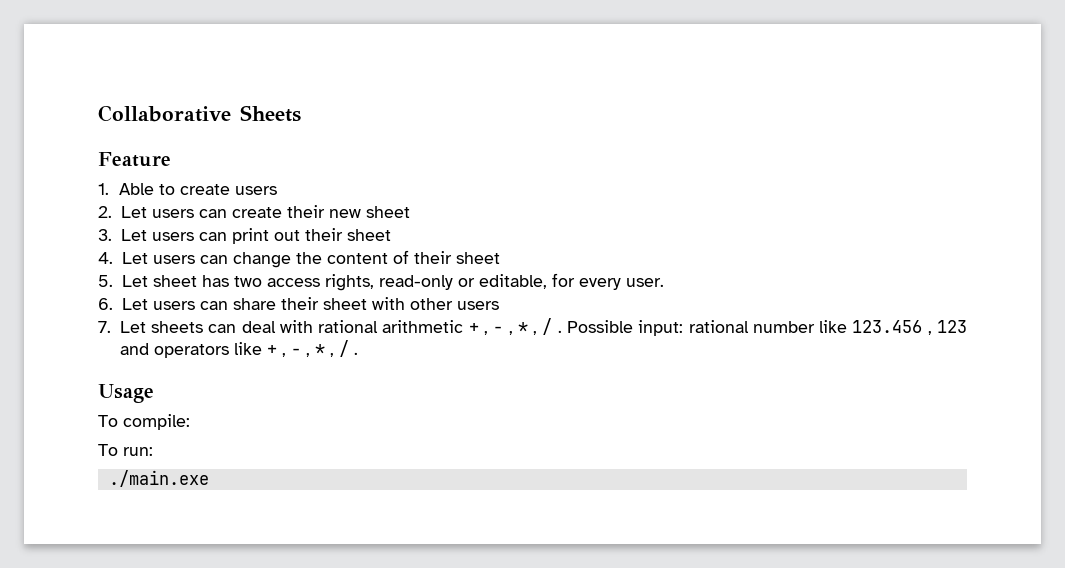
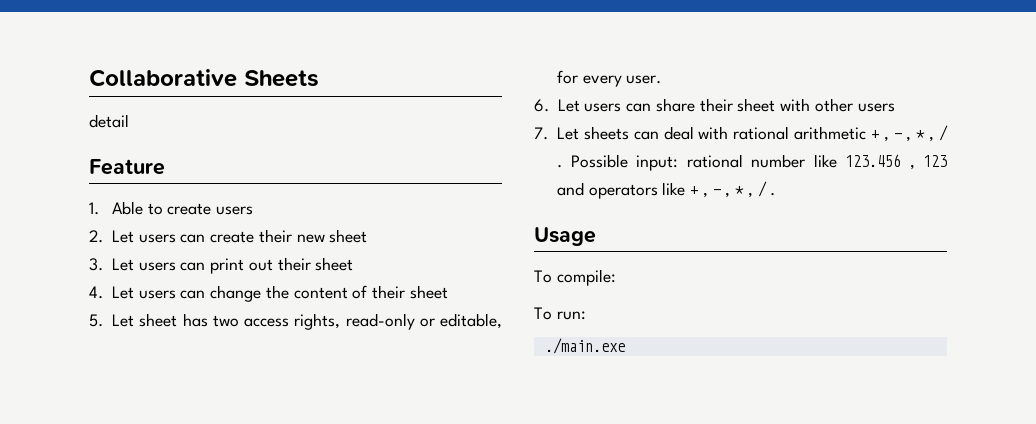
(301, 113) none -> [89,114,129,128] // detail

